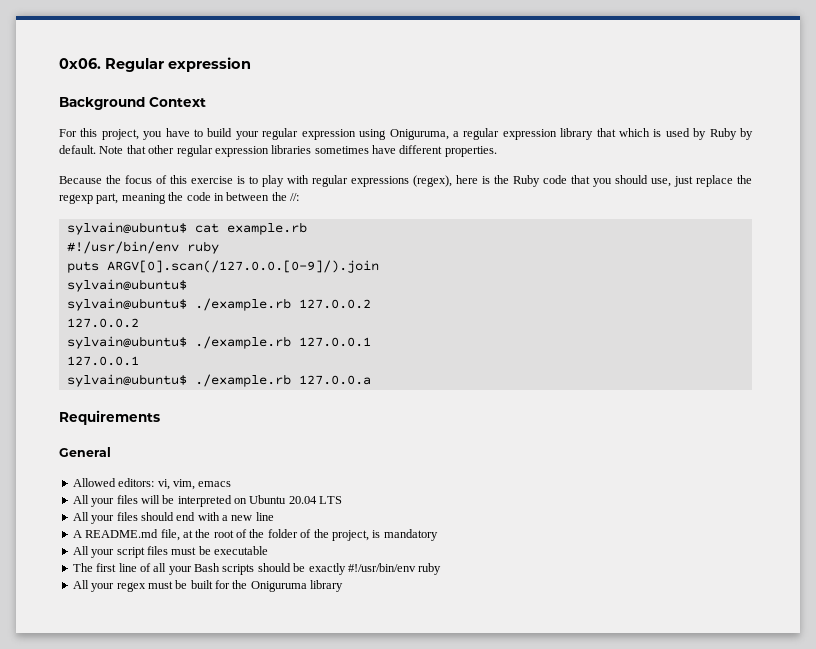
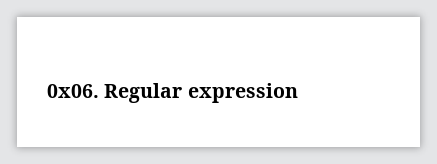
[59,97,206,110] [59,128,753,140] [59,145,497,157] [59,175,752,187] [59,192,299,204] [66,222,307,235] [66,241,219,254] [66,260,379,273] [66,279,187,292] [66,298,371,311] [66,318,139,328] [66,336,371,349] [66,356,139,366] [66,374,371,387] [59,410,160,425] [59,447,111,457] [72,478,232,490] [72,495,343,507] [72,512,274,524] [72,529,438,541] [72,546,268,558] [72,563,442,575] [72,580,344,592] // Background Context // For this project, you have to build your regular expression using Oniguruma, a regular expression library that which is used by Ruby by default. Note that other regular expression libraries sometimes have different properties. // Because the focus of this exercise is to play with regular expressions (regex), here is the Ruby code that you should use, just replace the regexp part, meaning the code in between the //: // sylvain@ubuntu$ cat example.rb // #!/usr/bin/env ruby // puts ARGV[0].scan(/127.0.0.[0-9]/).join // sylvain@ubuntu$ // sylvain@ubuntu$ ./example.rb 127.0.0.2 // 127.0.0.2 // sylvain@ubuntu$ ./example.rb 127.0.0.1 // 127.0.0.1 // sylvain@ubuntu$ ./example.rb 127.0.0.a // Requirements // General // Allowed editors: vi, vim, emacs // All your files will be interpreted on Ubuntu 20.04 LTS // All your files should end with a new line // A README.md file, at the root of the folder of the project, is mandatory // All your script files must be executable // The first line of all your Bash scripts should be exactly #!/usr/bin/env ruby // All your regex must be built for the Oniguruma library -> (298, 93) none

